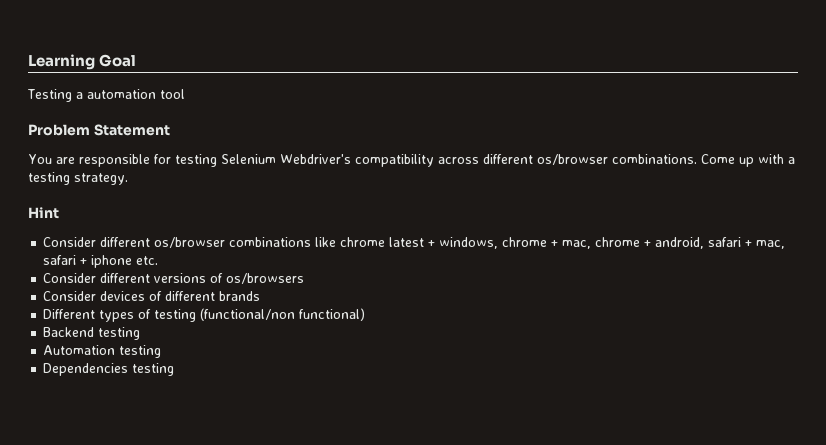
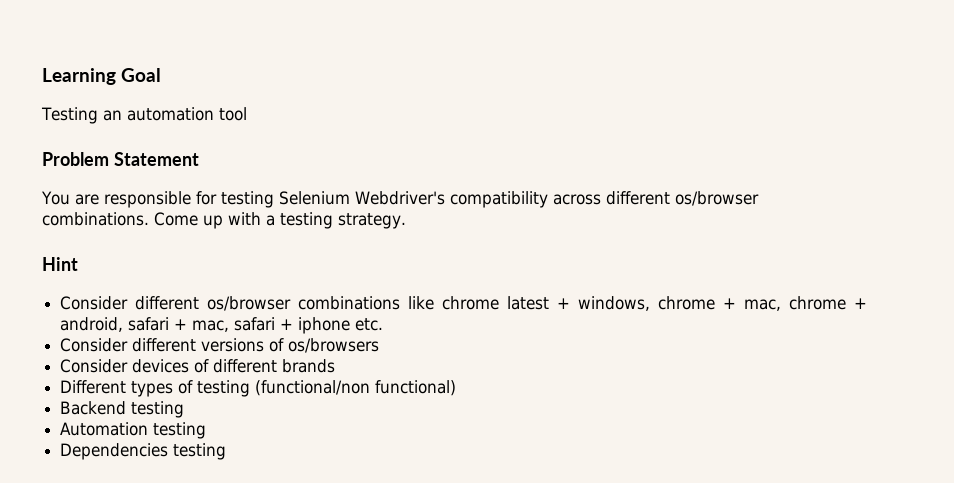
[75,92,83,99] a -> [102,110,122,121] an

